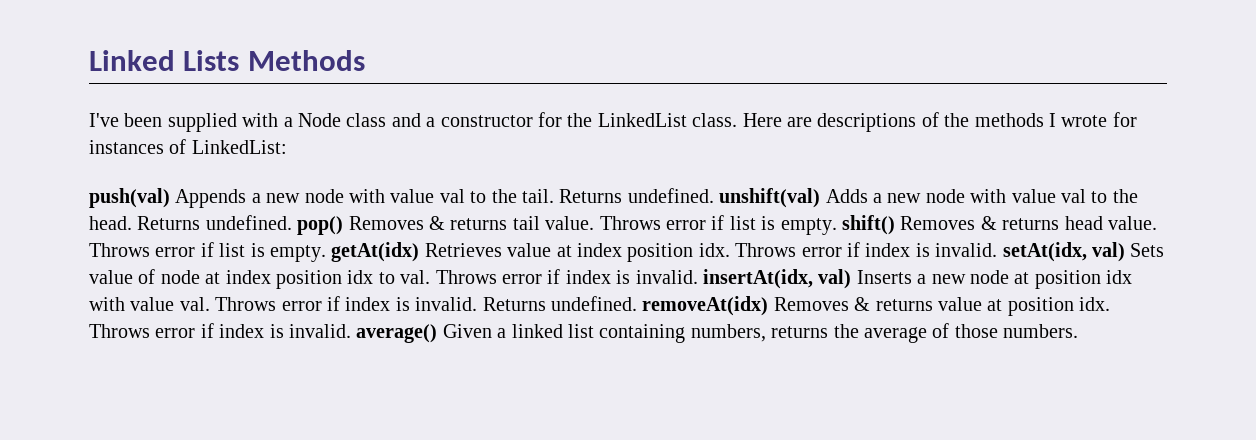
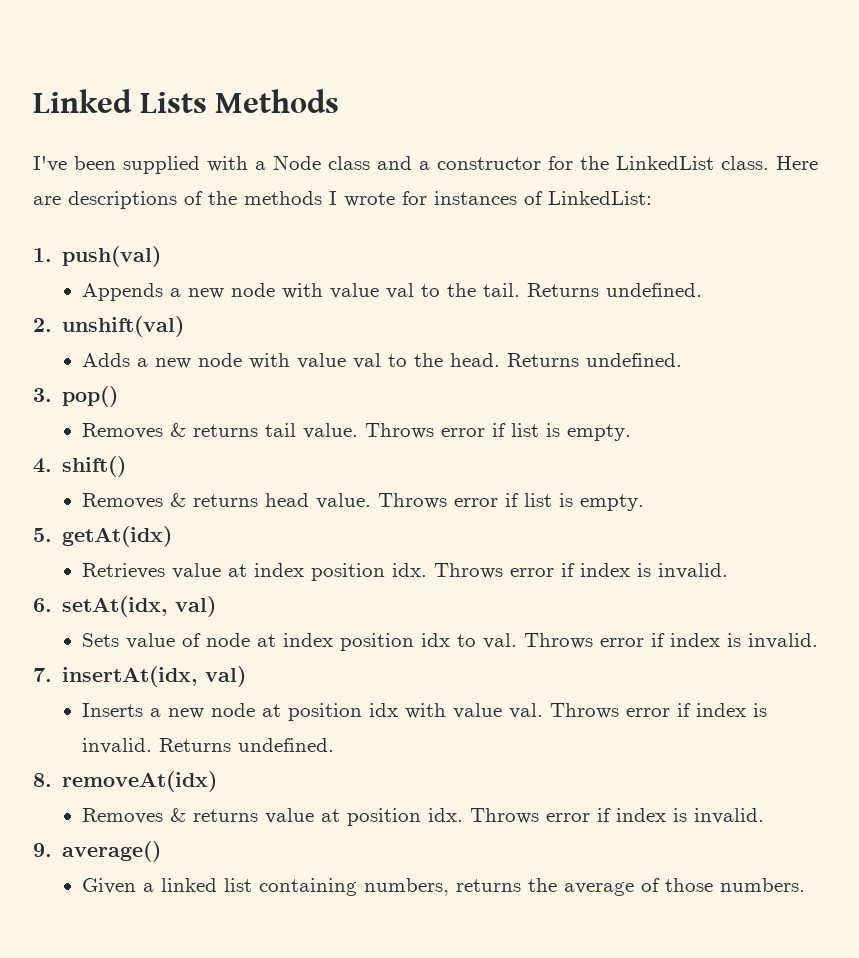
(287, 147) none -> [33,248,52,262] 1.
(170, 198) none -> (162, 256) //
(714, 195) none -> [33,318,52,332] // 2.
(821, 198) none -> (185, 326) //
(292, 222) none -> [33,388,52,402] // 3.
(344, 225) none -> (119, 396) //
(837, 226) none -> [33,458,52,473] // 4.
(895, 225) none -> (127, 466) //
(326, 253) none -> [33,528,52,542] // 5.
(420, 252) none -> (173, 536) //
(998, 250) none -> [33,598,52,612] // 6.
(1125, 252) none -> (217, 606) //
(698, 277) none -> [33,668,52,682] // 7.
(852, 279) none -> (247, 676) //
(637, 303) none -> [33,773,52,787] // 8.
(769, 306) none -> (218, 781) //
(351, 331) none -> [33,843,52,857] // 9.
(438, 333) none -> (162, 851) //

